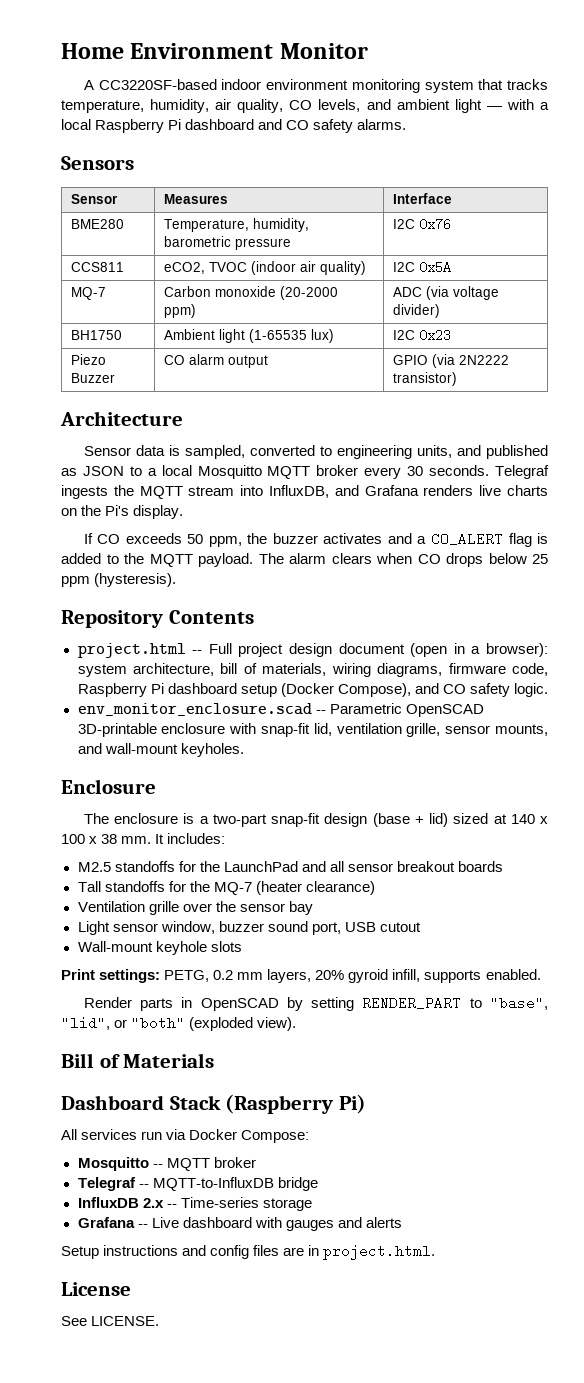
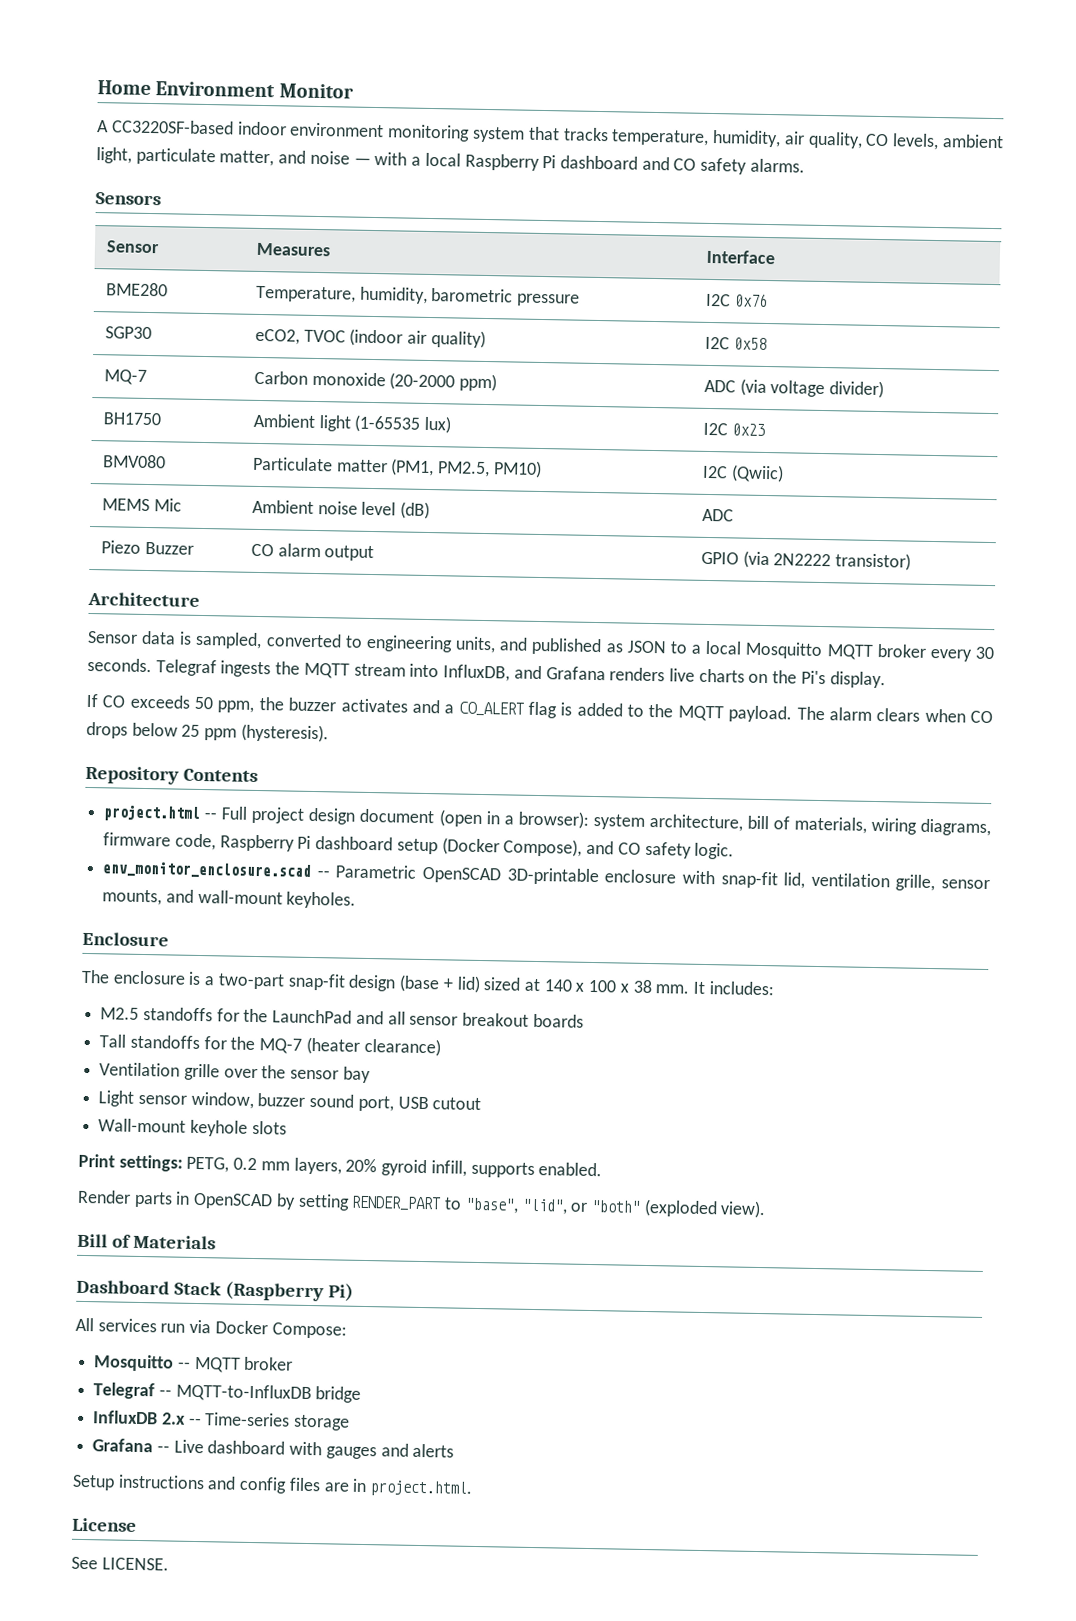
[366,99,482,113] and ambient light -> [942,134,1005,149] [96,147,350,167] ambient light, particulate matter, and noise
[71,262,125,272] CCS811 -> [104,326,152,340] SGP30
[419,261,452,274] 0x5A -> [733,337,767,350] 0x58
(452, 335) none -> [102,454,166,469] [252,456,542,478] [701,464,784,483] [101,498,182,512] [251,499,430,520] [701,508,734,522] // BMV080 | Particulate matter (PM1, PM2.5, PM10) | I2C (Qwiic) // MEMS Mic | Ambient noise level (dB) | ADC

